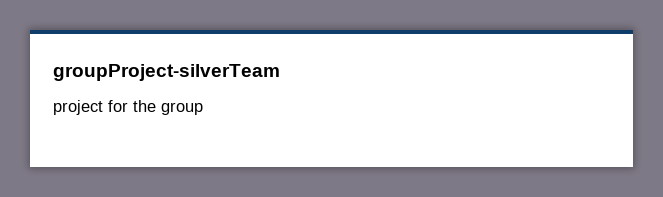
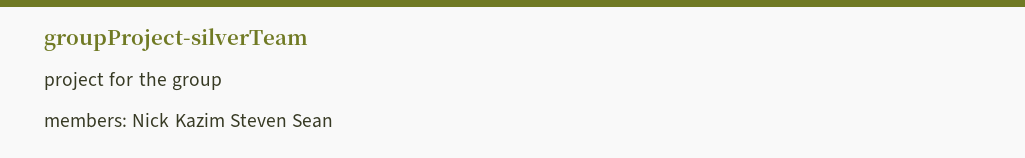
(203, 108) none -> [44,112,334,128] // members: Nick Kazim Steven Sean

